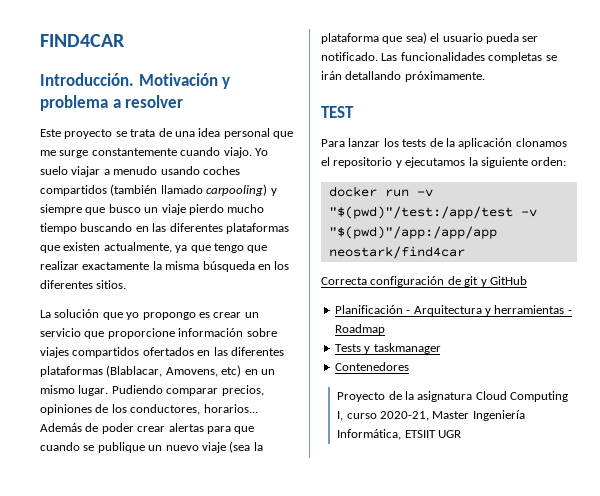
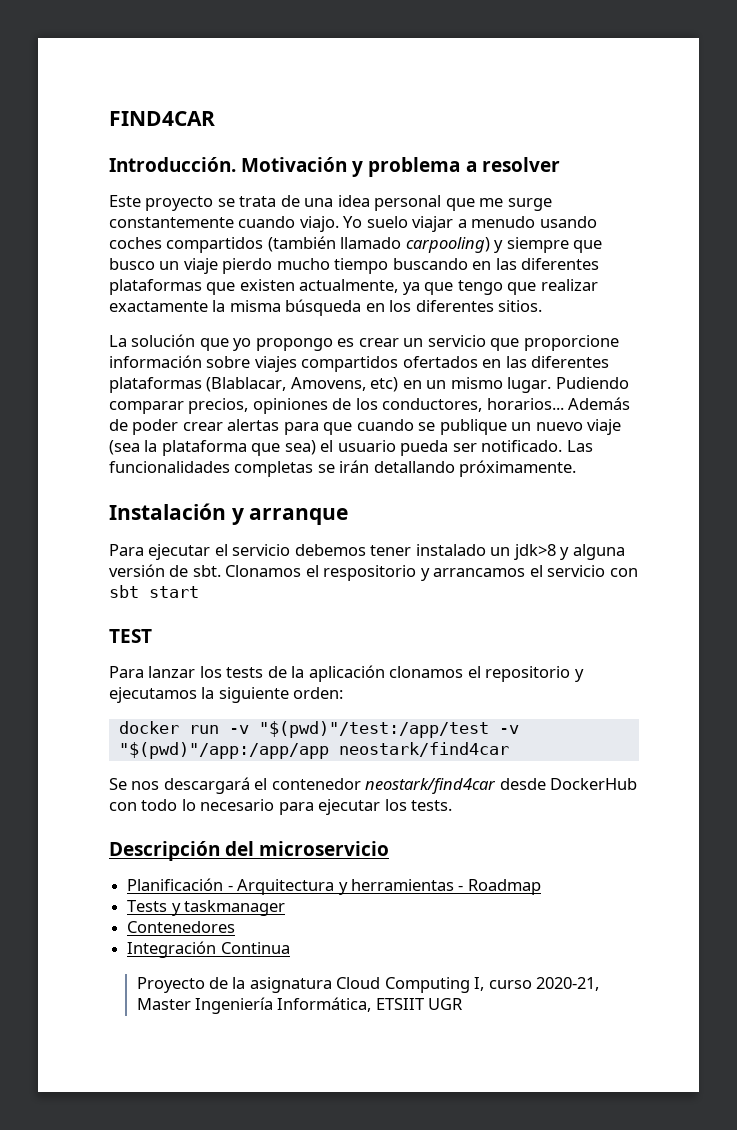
(485, 76) none -> [109,503,349,525] [109,544,625,560] [109,564,638,581] [109,585,199,598] // Instalación y arranque // Para ejecutar el servicio debemos tener instalado un jdk>8 y alguna versión de sbt. Clonamos el respositorio y arrancamos el servicio con sbt start
[321,276,527,287] Correcta configuración de git y GitHub -> [109,777,638,794] [109,799,453,815] [109,841,390,861] Se nos descargará el contenedor neostark/find4car desde DockerHub con todo lo necesario para ejecutar los tests. // Descripción del microservicio
(409, 366) none -> [127,941,290,958] // Integración Continua

